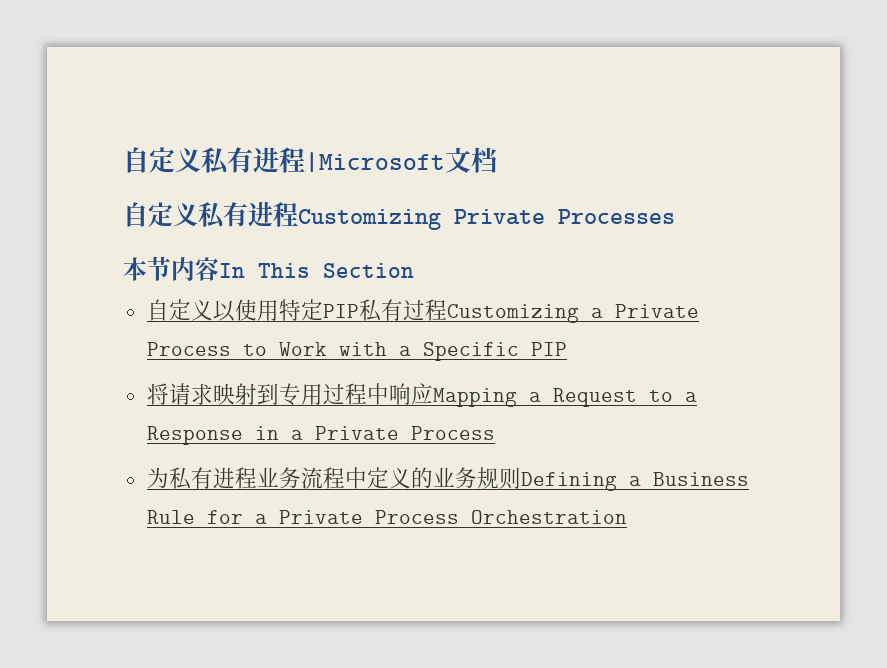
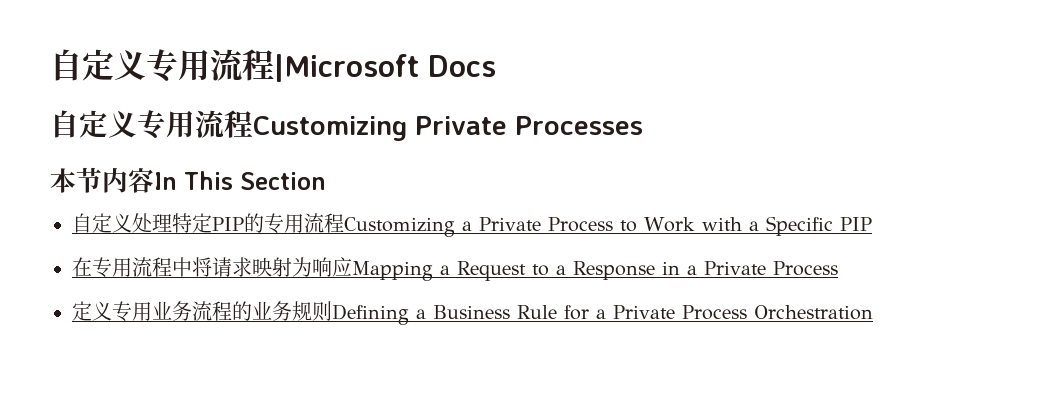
[123,147,497,175] [123,202,273,229] 自定义私有进程|Microsoft文档 // 自定义私有进 -> [50,49,496,82] [50,110,225,139] 自定义专用流程|Microsoft Docs // 自定义专用流
[212,299,279,322] 以使用 -> [132,213,172,233] 处理
[358,299,425,322] 私有过 -> [244,213,324,234] 的专用流
[146,383,389,406] 将请求映射到专用过程中 -> [72,257,312,278] 在专用流程中将请求映射为
[146,467,257,490] 为私有进程 -> [72,301,152,322] 定义专用
[344,467,411,489] 中定义 -> (232, 311) none

